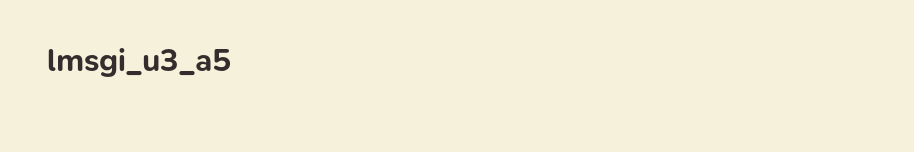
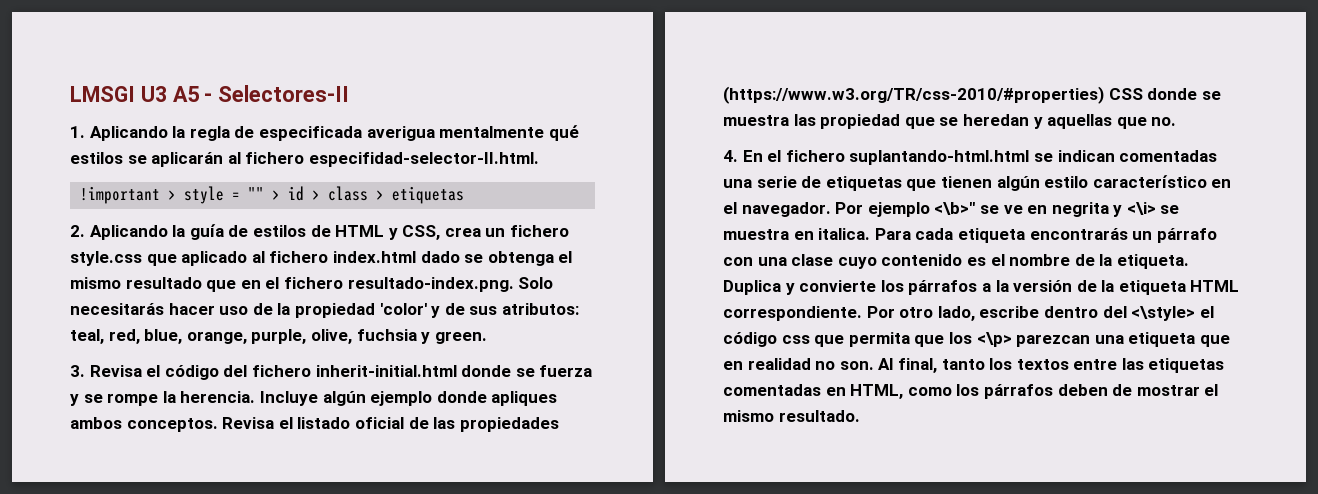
[47,48,231,77] lmsgi_u3_a5 -> [70,85,350,102] [70,125,579,141] [70,152,539,167] [80,186,465,204] [70,224,570,240] [70,251,573,266] [70,277,554,292] [70,303,579,318] [70,329,487,344] [70,365,593,380] [70,391,558,406] [70,417,559,432] [723,86,1221,104] [723,114,1177,129] [723,150,1218,165] [723,175,1232,191] [723,202,1180,217] [723,228,1217,243] [723,254,1189,269] [723,280,1240,295] [723,306,1214,321] [723,332,1230,347] [723,358,1225,373] [723,384,1219,399] [723,410,860,422] LMSGI U3 A5 - Selectores-II // 1. Aplicando la regla de especificada averigua mentalmente qué estilos se aplicarán al fichero especifidad-selector-II.html. // !important > style = "" > id > class > etiquetas // 2. Aplicando la guía de estilos de HTML y CSS, crea un fichero style.css que aplicado al fichero index.html dado se obtenga el mismo resultado que en el fichero resultado-index.png. Solo necesitarás hacer uso de la propiedad 'color' y de sus atributos: teal, red, blue, orange, purple, olive, fuchsia y green. // 3. Revisa el código del fichero inherit-initial.html donde se fuerza y se rompe la herencia. Incluye algún ejemplo donde apliques ambos conceptos. Revisa el listado oficial de las propiedades (https://www.w3.org/TR/css-2010/#properties) CSS donde se muestra las propiedad que se heredan y aquellas que no. // 4. En el fichero suplantando-html.html se indican comentadas una serie de etiquetas que tienen algún estilo característico en el navegador. Por ejemplo <\b>" se ve en negrita y <\i> se muestra en italica. Para cada etiqueta encontrarás un párrafo con una clase cuyo contenido es el nombre de la etiqueta. Duplica y convierte los párrafos a la versión de la etiqueta HTML correspondiente. Por otro lado, escribe dentro del <\style> el código css que permita que los <\p> parezcan una etiqueta que en realidad no son. Al final, tanto los textos entre las etiquetas comentadas en HTML, como los párrafos deben de mostrar el mismo resultado.

